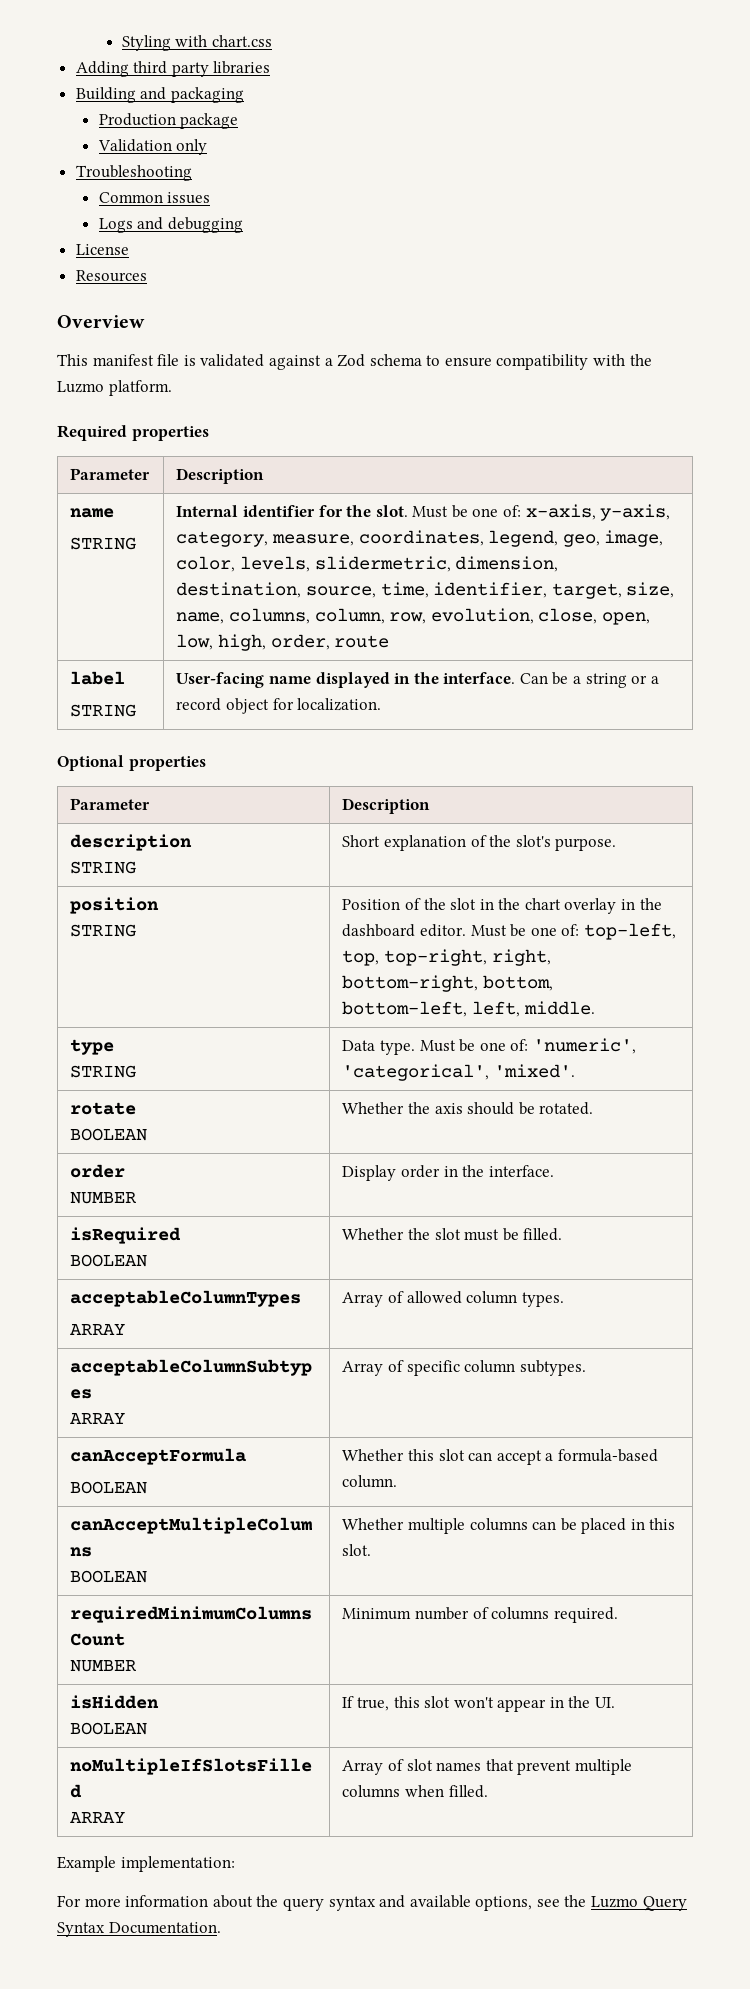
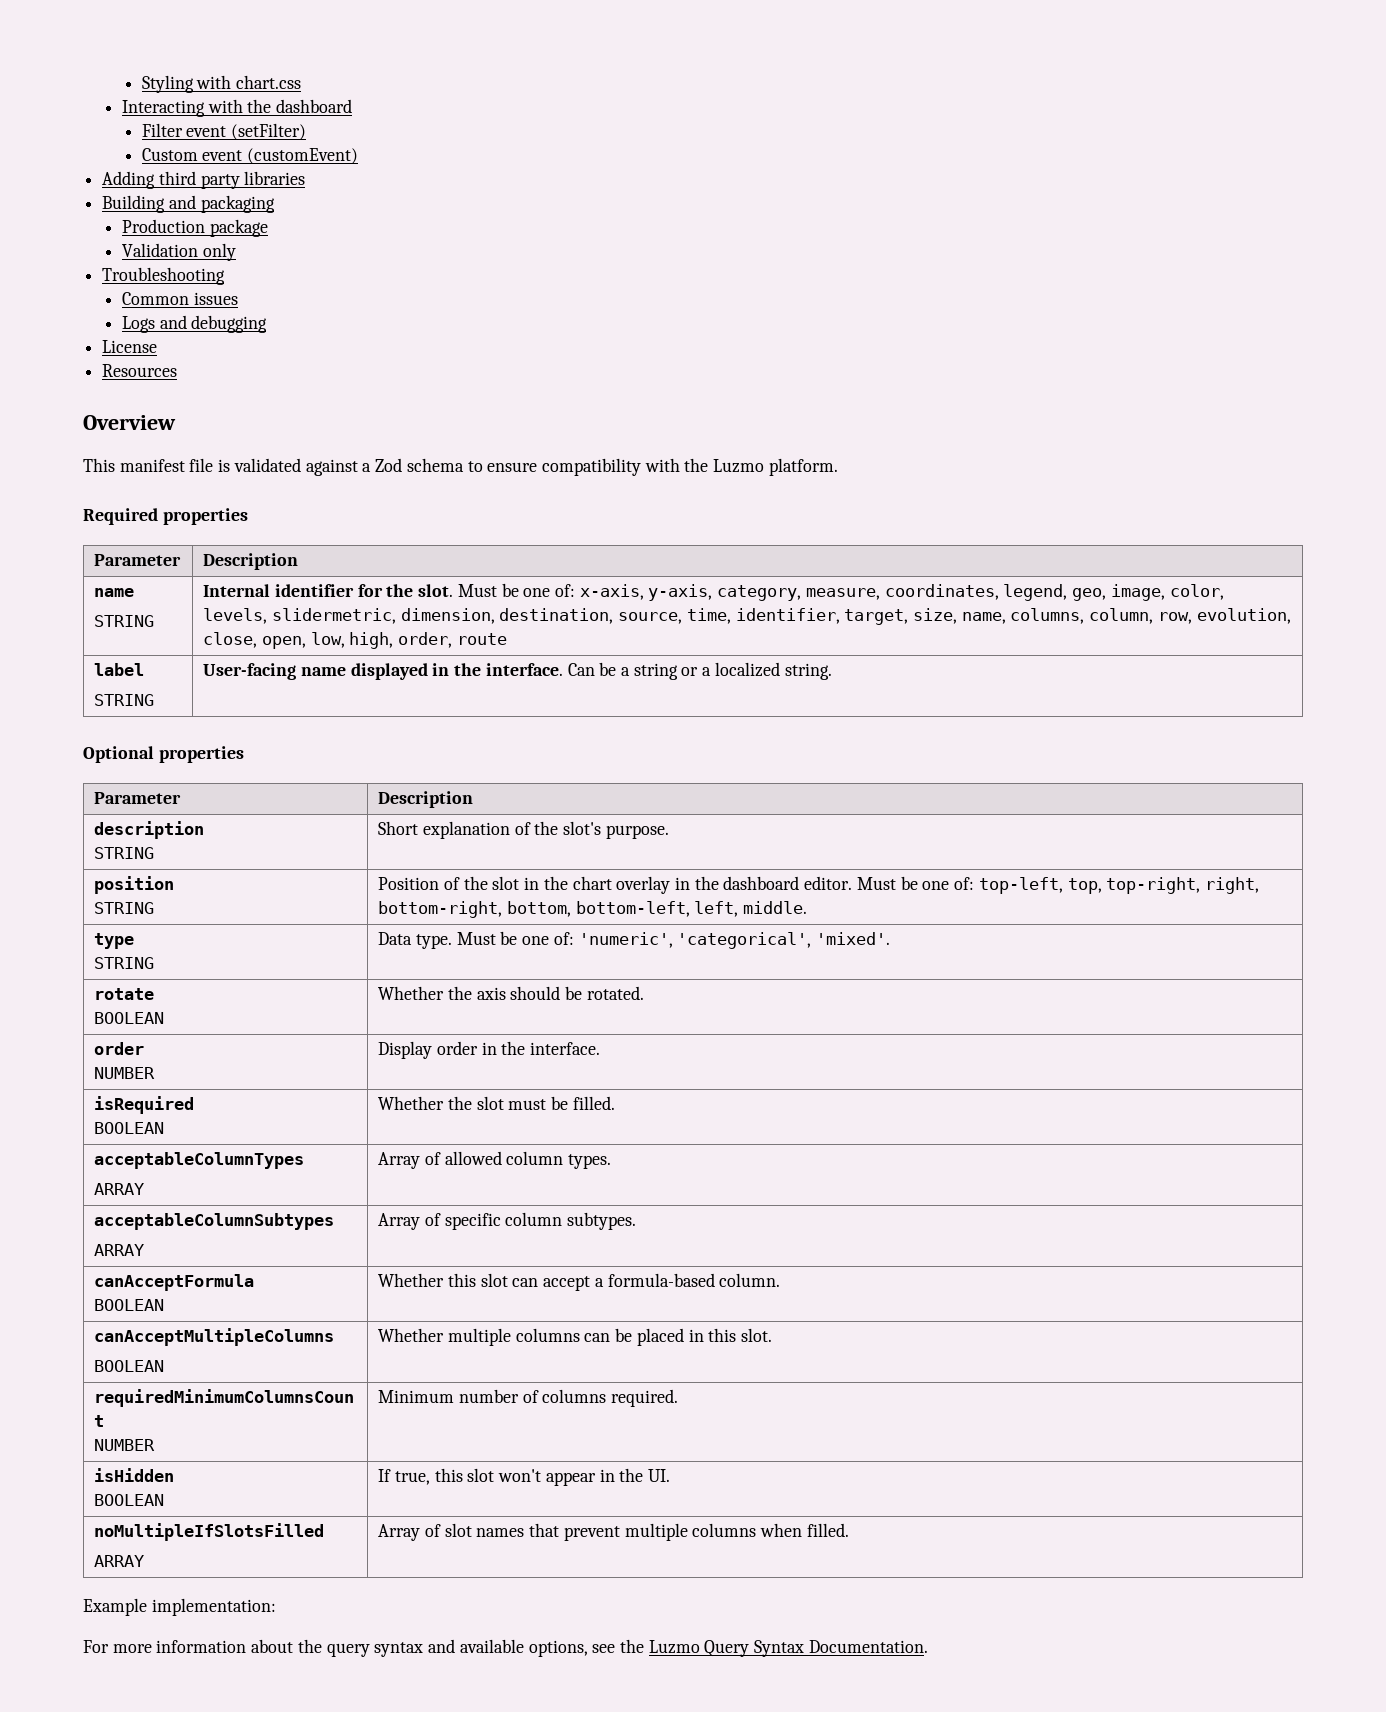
(273, 41) none -> [121,99,353,117] [141,123,307,140] [141,148,359,164] // Interacting with the dashboard // Filter event (setFilter) // Custom event (customEvent)
[176,698,382,714] record object for localization. -> [714,662,832,680] localized string.

